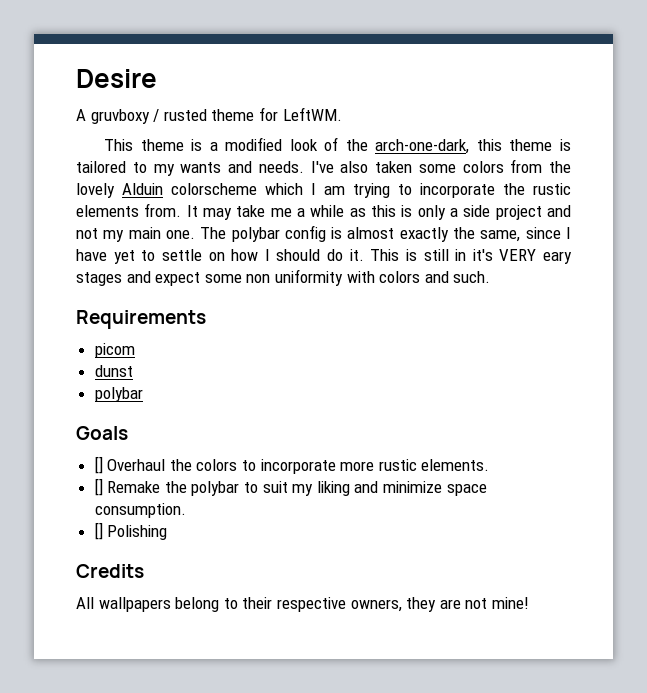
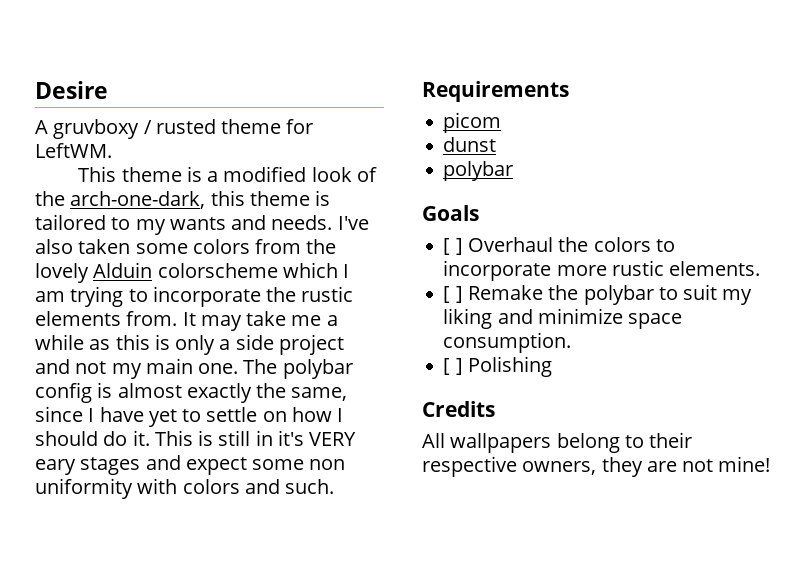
[94,456,103,474] [] -> [443,238,463,255] [ ]
[94,478,103,496] [] -> [443,286,463,303] [ ]
[94,522,103,540] [] -> [443,358,463,375] [ ]

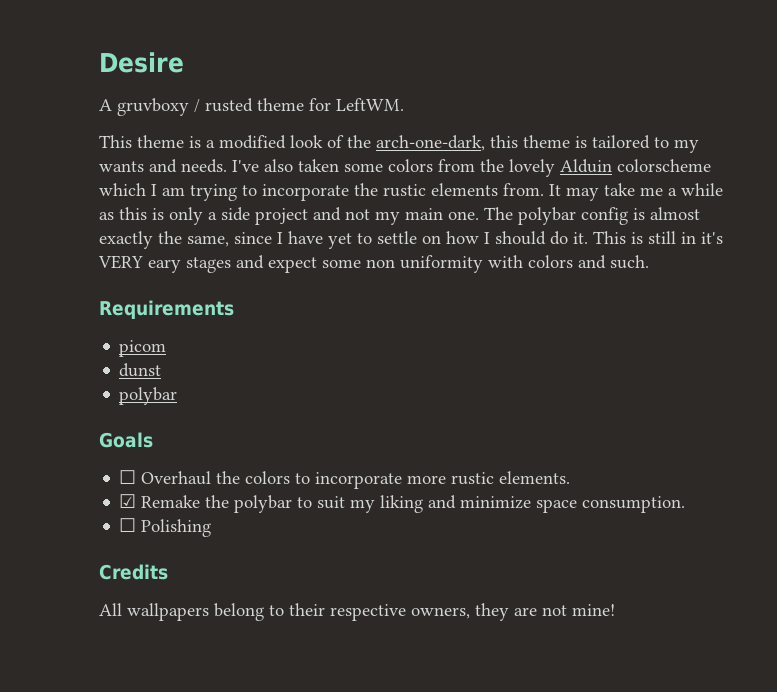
[443,238,463,255] [ ] -> [119,470,137,484] ☐
[443,286,463,303] [ ] -> [119,494,137,508] ☑
[443,358,463,375] [ ] -> [119,518,137,532] ☐

